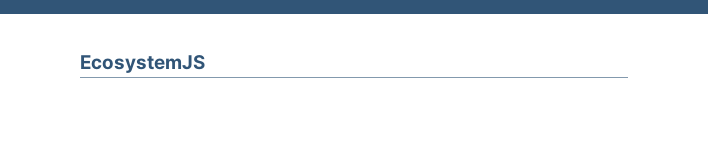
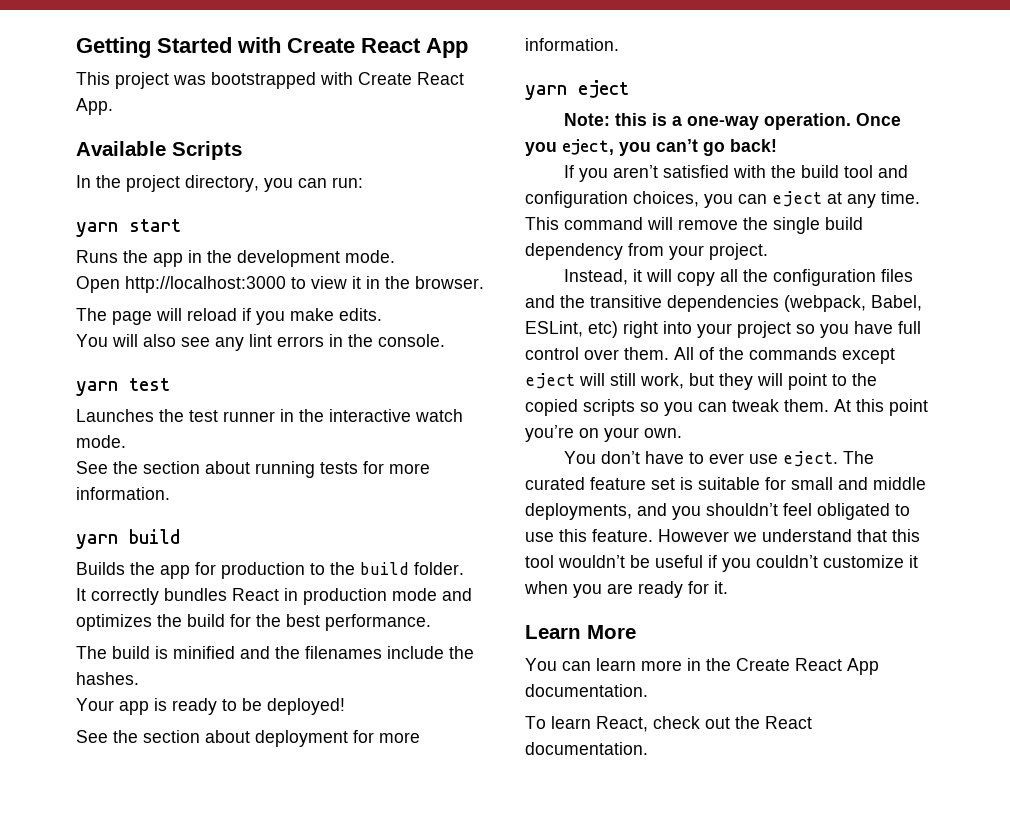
[80,55,205,73] EcosystemJS -> [76,37,468,58] [76,72,464,89] [76,98,113,115] [76,141,242,160] [76,175,363,192] [76,219,181,237] [76,250,395,267] [76,276,484,293] [76,308,382,325] [76,334,445,351] [76,378,170,396] [76,409,463,422] [76,435,126,448] [76,461,430,478] [76,487,170,500] [76,529,180,549] [76,562,464,579] [76,588,472,605] [76,614,431,631] [76,646,474,659] [76,672,139,685] [76,698,345,715] [76,730,420,747] [525,38,619,51] [525,80,629,100] [564,113,902,130] [525,139,777,156] [564,165,909,182] [525,191,920,208] [525,217,863,234] [525,243,768,260] [564,269,914,286] [525,295,922,312] [525,321,921,338] [525,347,895,364] [525,373,877,390] [525,399,928,416] [525,425,682,442] [564,451,875,467] [525,477,926,490] [525,503,910,520] [525,529,920,542] [525,555,918,572] [524,581,728,598] [525,625,636,639] [525,658,879,675] [525,684,648,697] [525,716,812,732] [525,742,648,755] Getting Started with Create React App // This project was bootstrapped with Create React App. // Available Scripts // In the project directory, you can run: // yarn start // Runs the app in the development mode. // Open http://localhost:3000 to view it in the browser. // The page will reload if you make edits. // You will also see any lint errors in the console. // yarn test // Launches the test runner in the interactive watch mode. // See the section about running tests for more information. // yarn build // Builds the app for production to the build folder. // It correctly bundles React in production mode and optimizes the build for the best performance. // The build is minified and the filenames include the hashes. // Your app is ready to be deployed! // See the section about deployment for more information. // yarn eject // Note: this is a one-way operation. Once you eject, you can’t go back! // If you aren’t satisfied with the build tool and configuration choices, you can eject at any time. This command will remove the single build dependency from your project. // Instead, it will copy all the configuration files and the transitive dependencies (webpack, Babel, ESLint, etc) right into your project so you have full control over them. All of the commands except eject will still work, but they will point to the copied scripts so you can tweak them. At this point you’re on your own. // You don’t have to ever use eject. The curated feature set is suitable for small and middle deployments, and you shouldn’t feel obligated to use this feature. However we understand that this tool wouldn’t be useful if you couldn’t customize it when you are ready for it. // Learn More // You can learn more in the Create React App documentation. // To learn React, check out the React documentation.

